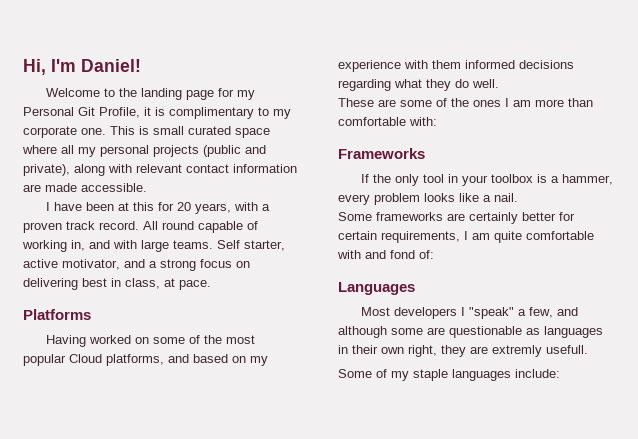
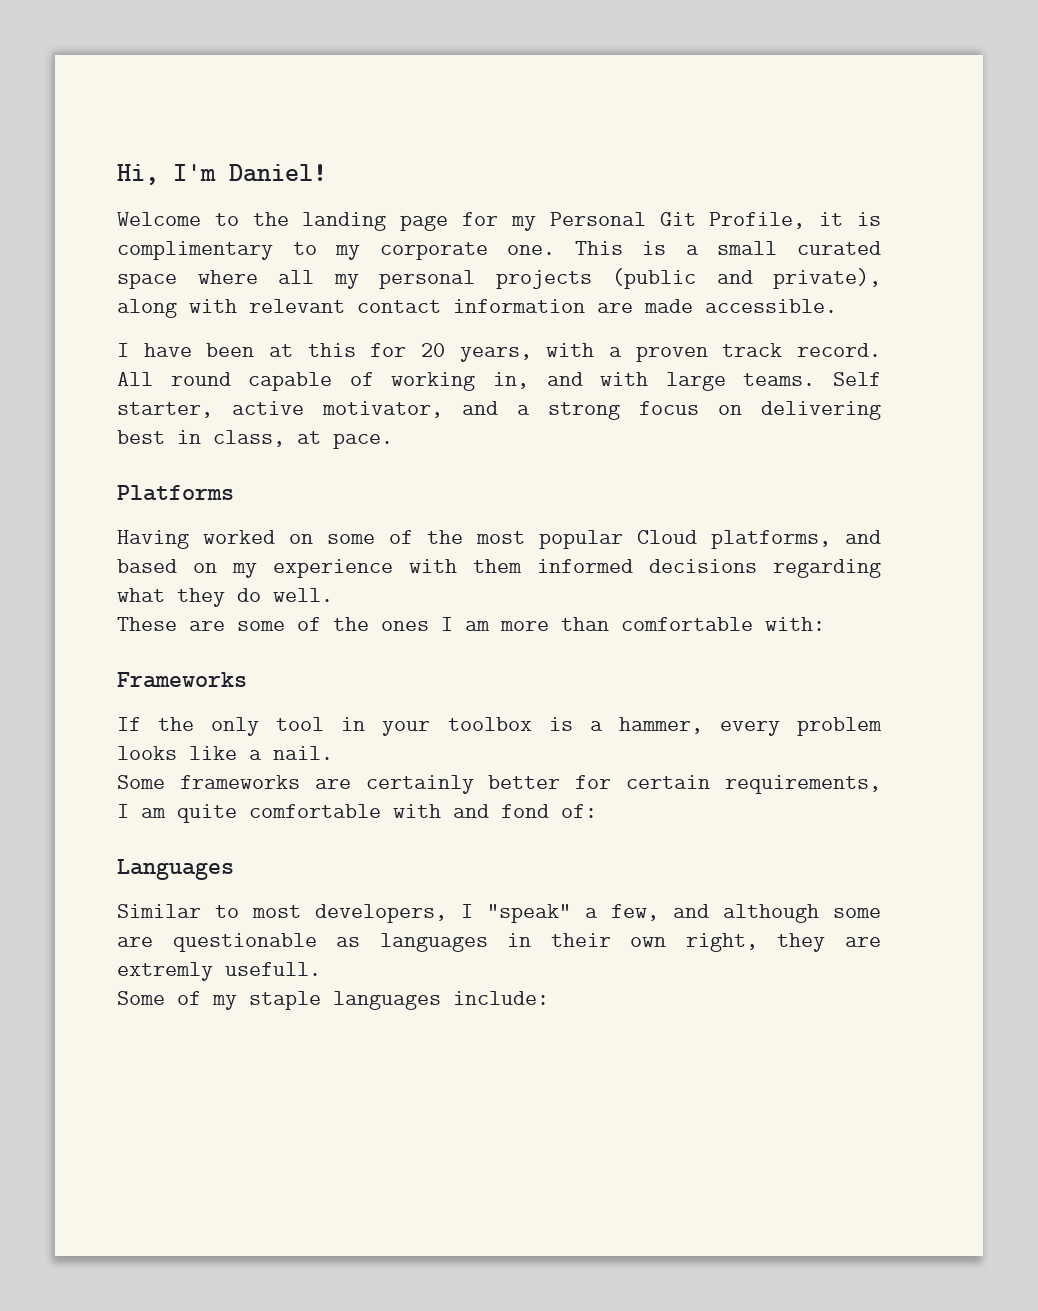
(149, 130) none -> [685,245,699,255] a
[361,307,458,319] Most developers -> [117,904,447,923] Similar to most developers,

